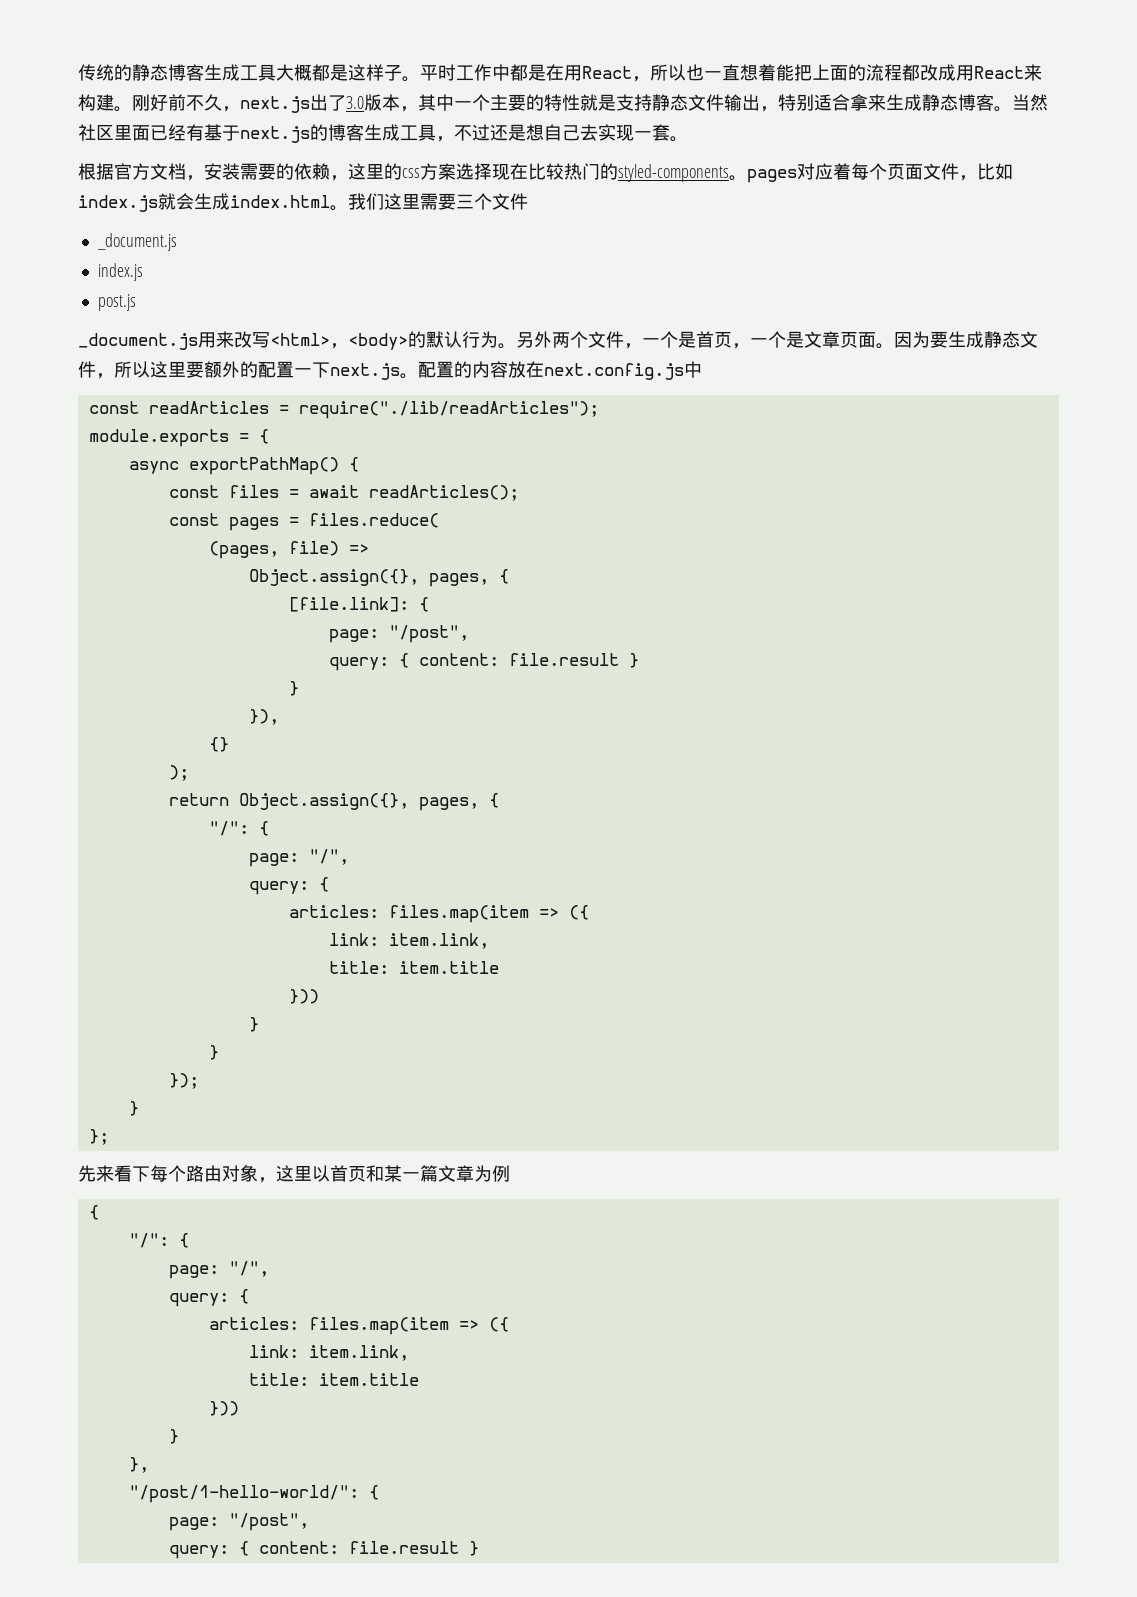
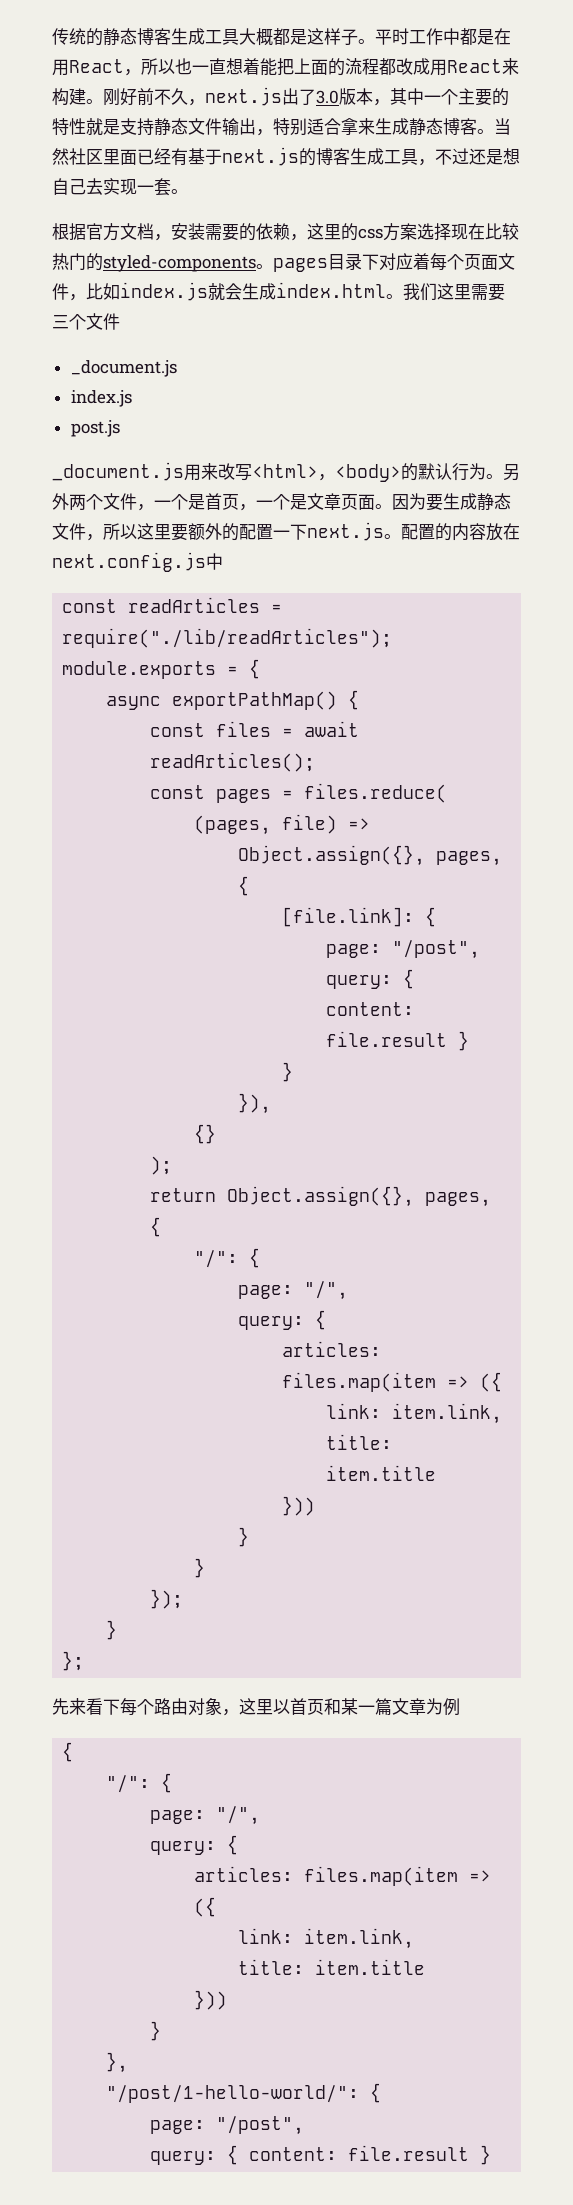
(797, 176) none -> [328,253,379,270] 目录下

